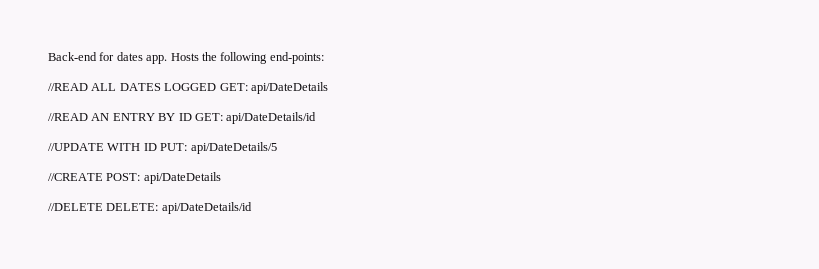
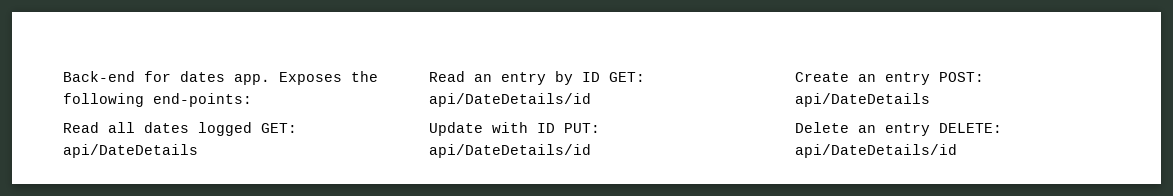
[170,53,199,61] Hosts -> [279,72,342,85] Exposes
[48,82,328,94] [48,112,317,124] [48,142,277,154] [48,173,103,181] //READ ALL DATES LOGGED GET: api/DateDetails // //READ AN ENTRY BY ID GET: api/DateDetails/id // //UPDATE WITH ID PUT: api/DateDetails/5 // //CREATE -> [63,122,297,136] [63,144,198,158] [429,71,645,85] [429,93,591,107] [429,122,600,136] [429,144,591,158] [795,72,930,85] Read all dates logged GET: api/DateDetails // Read an entry by ID GET: api/DateDetails/id // Update with ID PUT: api/DateDetails/id // Create an entry
[48,203,103,211] //DELETE -> [795,122,930,136] Delete an entry

